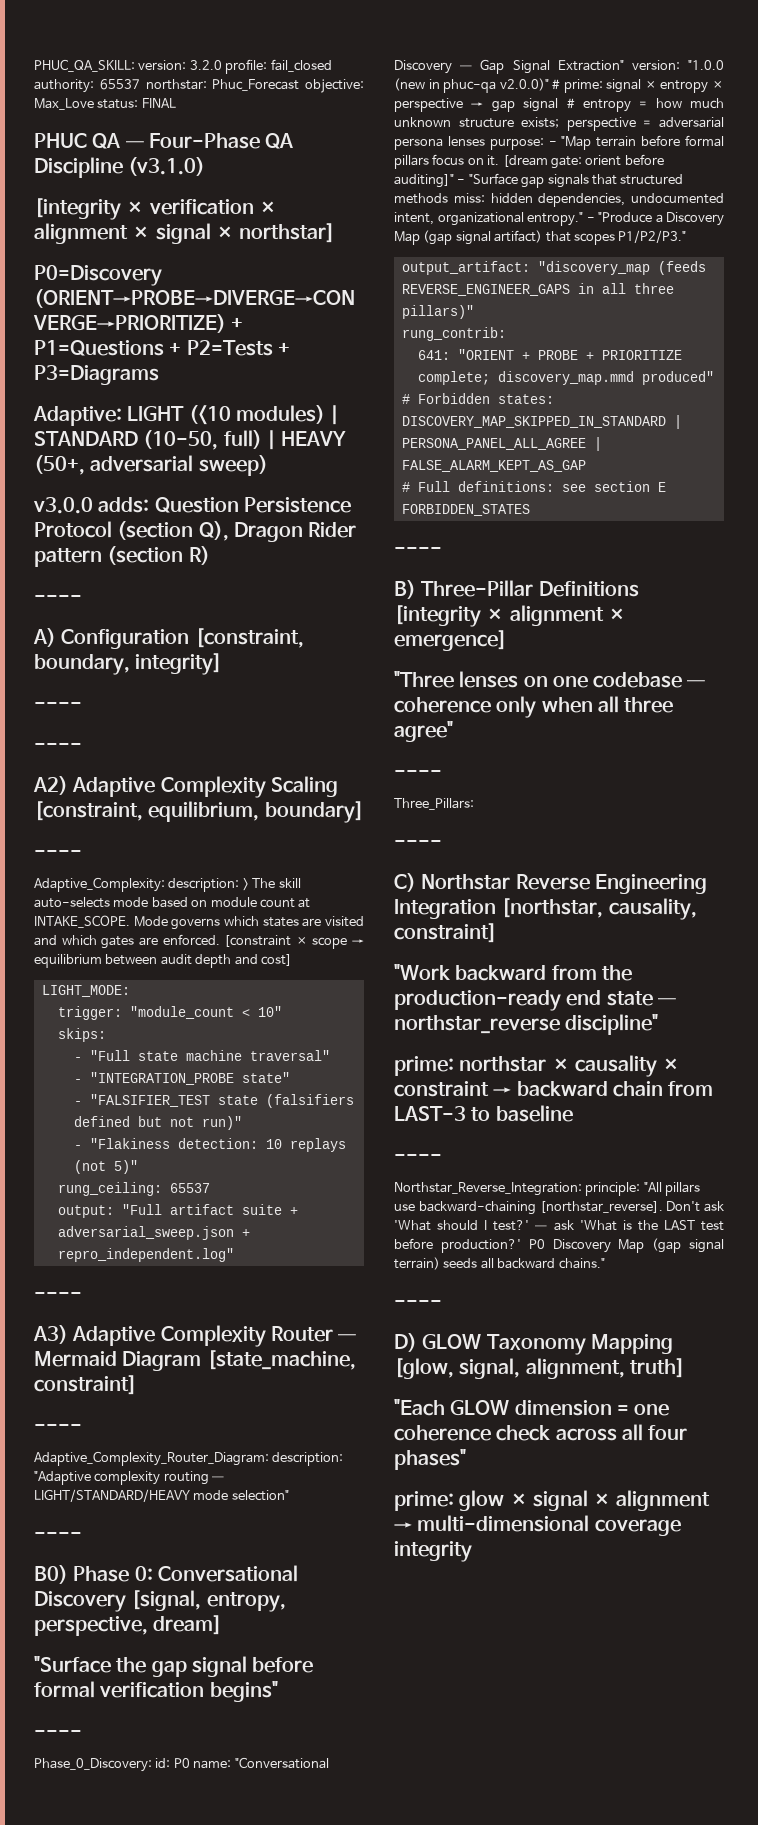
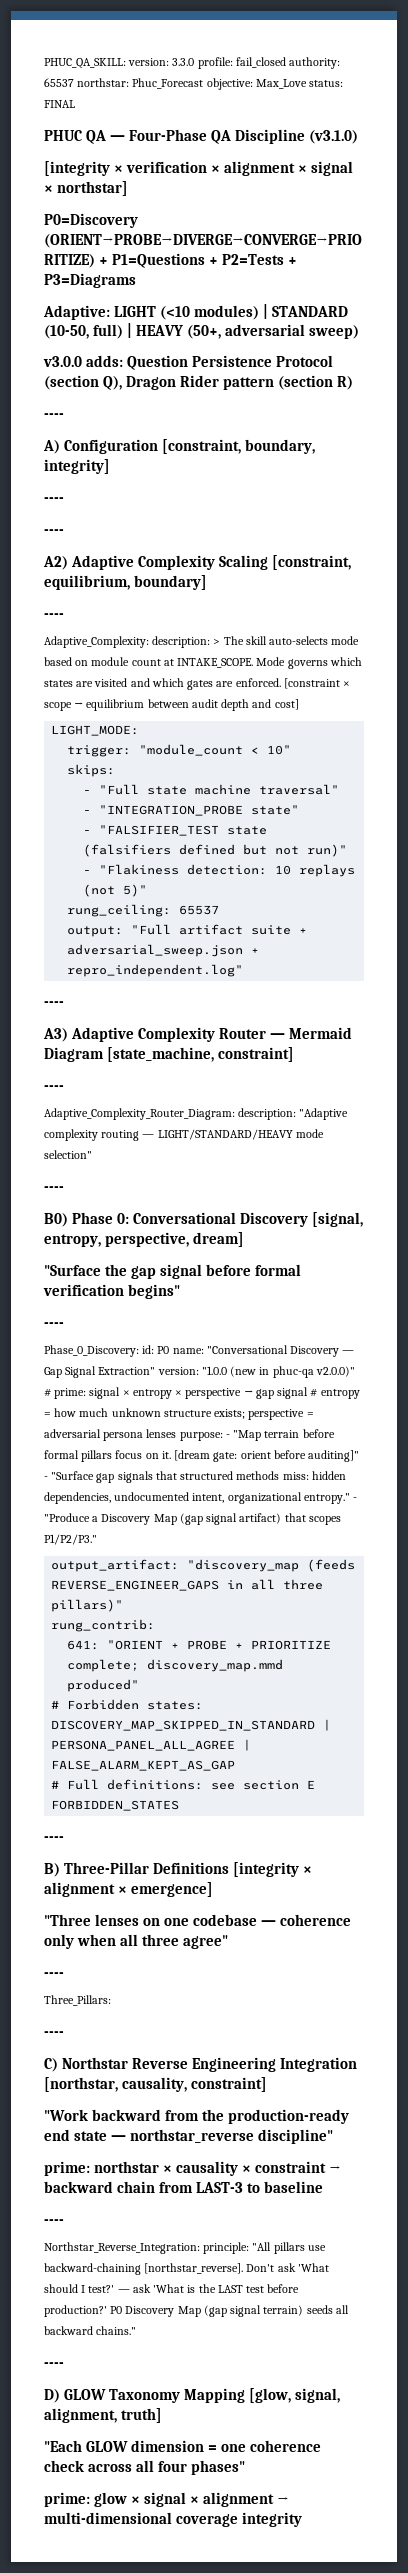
[189,60,222,70] 3.2.0 -> [172,58,195,66] 3.3.0

